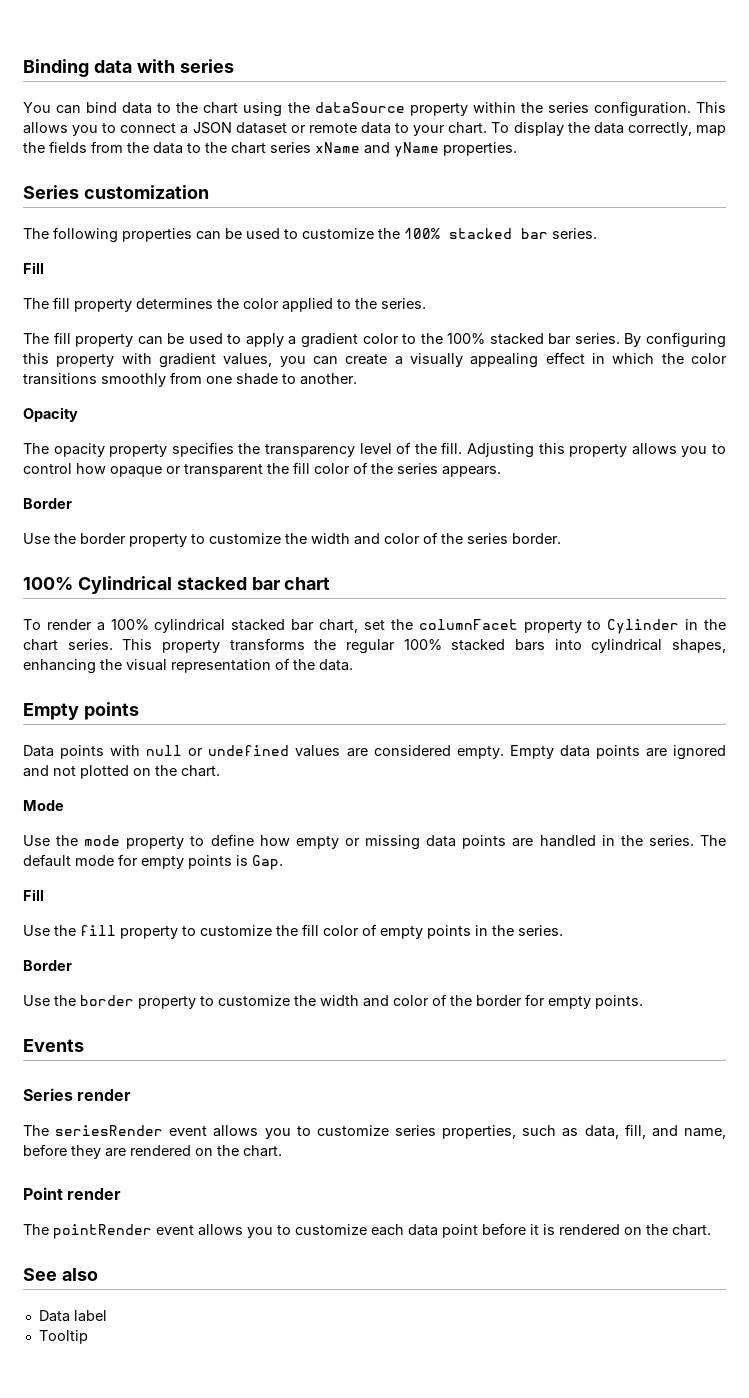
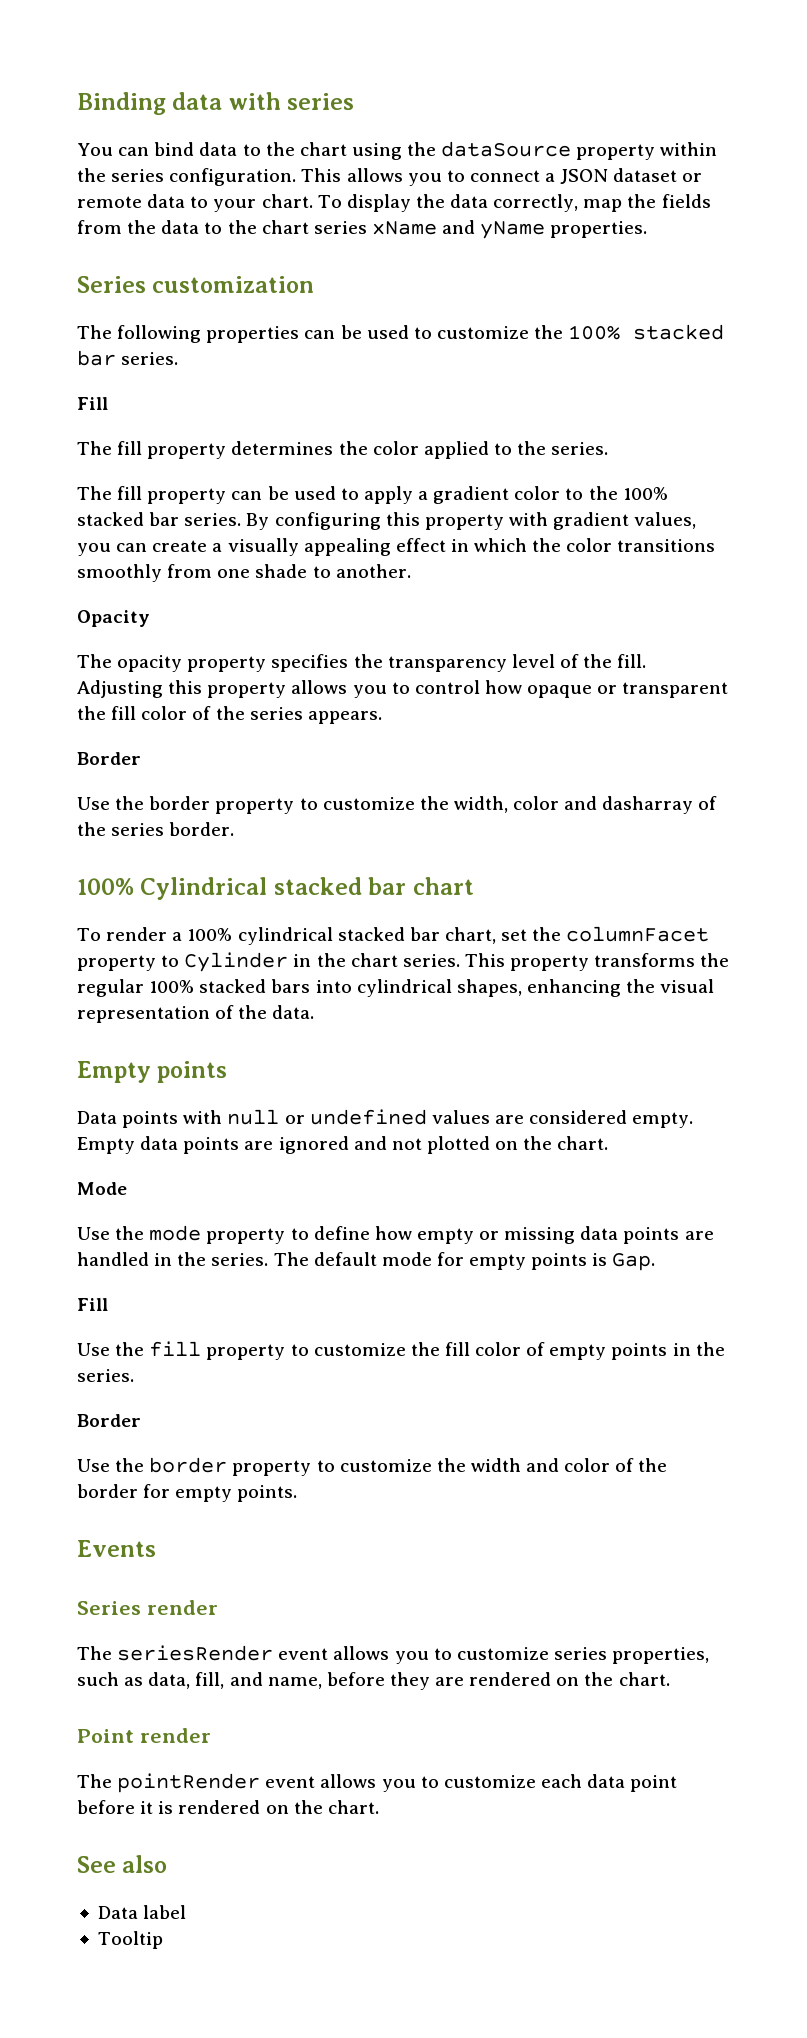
[311,533,420,545] width and color -> [453,796,694,814] width, color and dasharray

